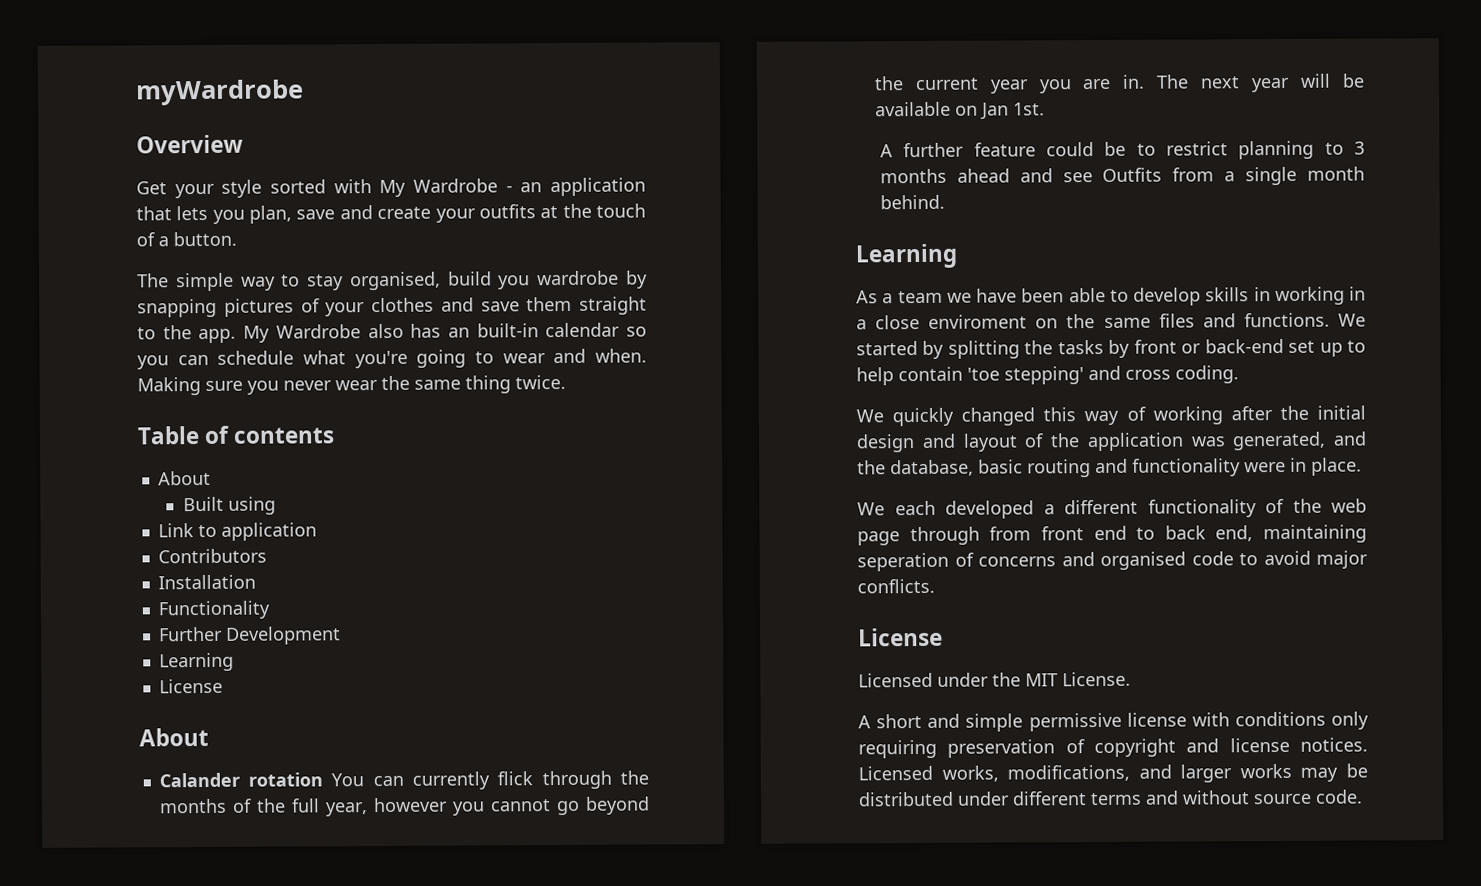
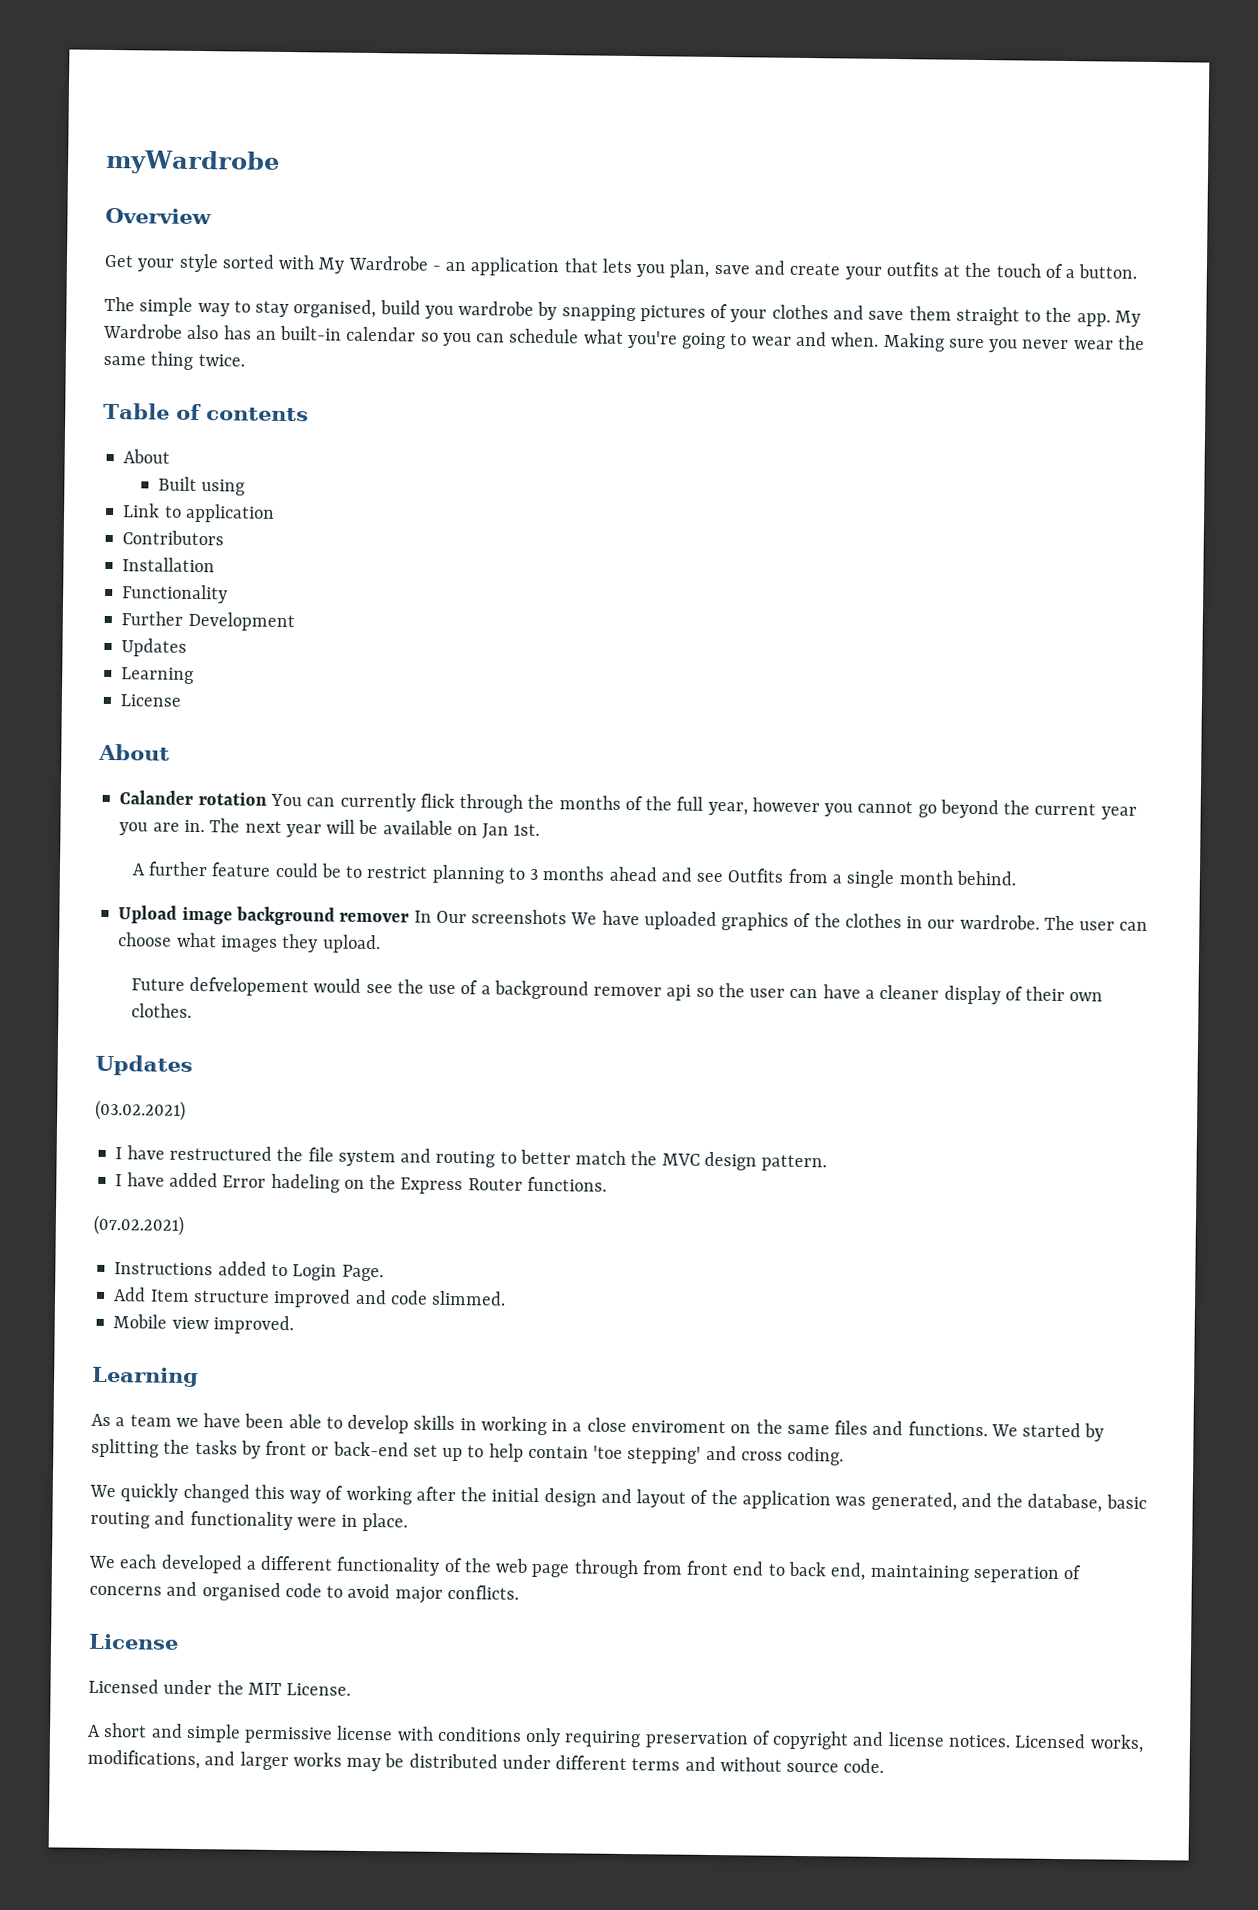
(341, 635) none -> [121,638,188,657] // Updates
(945, 202) none -> [118,905,1149,931] [118,932,381,954] [130,976,1104,1005] [130,1003,192,1018] [95,1054,193,1076] [95,1099,186,1121] [115,1145,828,1172] [115,1172,607,1195] [93,1214,184,1236] [114,1261,384,1282] [113,1287,507,1308] [113,1314,294,1335] // Upload image background remover In Our screenshots We have uploaded graphics of the clothes in our wardrobe. The user can choose what images they upload. // Future defvelopement would see the use of a background remover api so the user can have a cleaner display of their own clothes. // Updates // (03.02.2021) // I have restructured the file system and routing to better match the MVC design pattern. // I have added Error hadeling on the Express Router functions. // (07.02.2021) // Instructions added to Login Page. // Add Item structure improved and code slimmed. // Mobile view improved.

